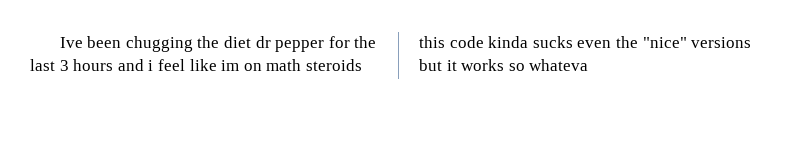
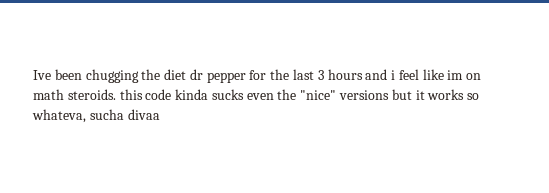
[305,59,362,71] steroids -> [67,89,116,100] steroids.
[529,59,589,71] whateva -> [32,109,160,123] whateva, sucha divaa

